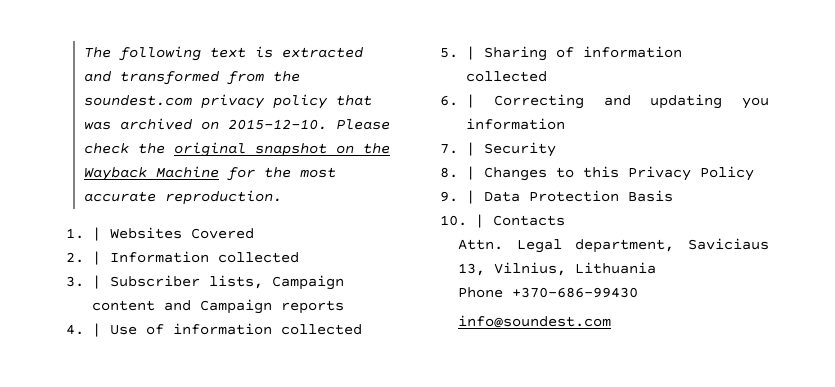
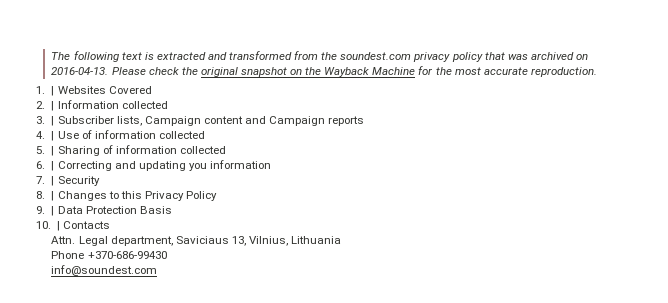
[227,119,327,130] 2015-12-10. -> [51,67,109,75] 2016-04-13.

